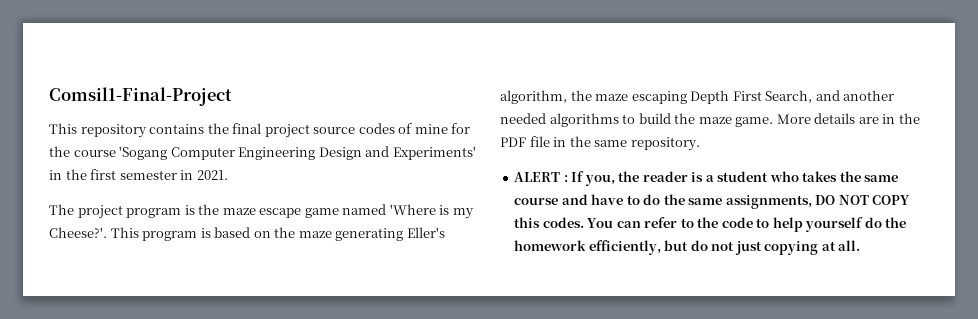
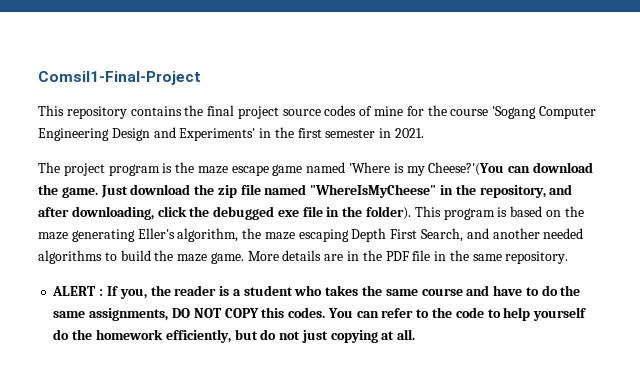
[49,227,107,238] Cheese?'. -> [428,162,593,176] [38,184,573,198] [38,206,412,220] Cheese?'(You can download the game. Just download the zip file named "WhereIsMyCheese" in the repository, and after downloading, click the debugged exe file in the folder).

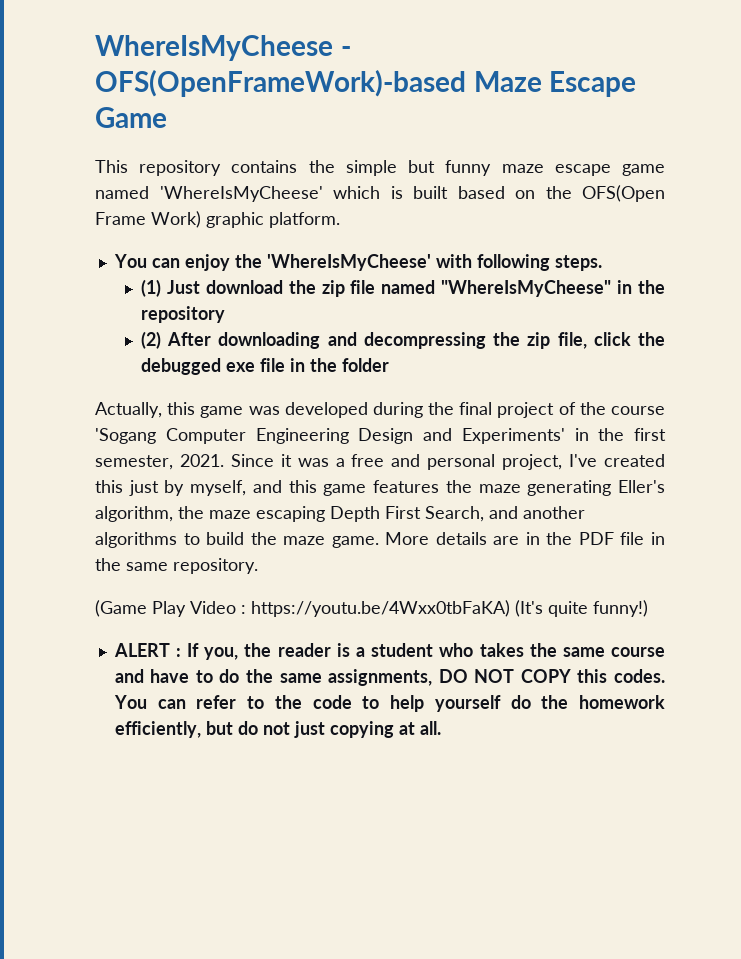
[38,71,201,85] [38,105,424,119] Comsil1-Final-Project // This repository contains the final project source codes of mine for -> [95,35,351,61] [95,70,637,97] [95,107,167,128] [95,160,665,176] [95,185,665,202] [95,211,340,228] [113,254,602,271] [140,279,665,297] [140,306,225,323] [140,331,665,349] [140,358,389,375] [95,402,576,418] WhereIsMyCheese - OFS(OpenFrameWork)-based Maze Escape Game // This repository contains the simple but funny maze escape game named 'WhereIsMyCheese' which is built based on the OFS(Open Frame Work) graphic platform. // You can enjoy the 'WhereIsMyCheese' with following steps. // (1) Just download the zip file named "WhereIsMyCheese" in the repository // (2) After downloading and decompressing the zip file, click the debugged exe file in the folder // Actually, this game was developed during the final project of
[325,128,392,138] semester in -> [95,455,173,470] semester,
[38,162,593,176] [38,184,573,198] [38,206,561,220] // The project program is the maze escape game named 'Where is my Cheese?'(You can download the game. Just download the zip file named "WhereIsMyCheese" in the repository, and after downloading, click the debugged exe file in the folder). This program is based on -> [230,454,666,470] [95,480,440,496] Since it was a free and personal project, I've created this just by myself, and this game features
[543,228,584,239] needed -> (585, 512) none
(569, 257) none -> [95,600,648,617] // (Game Play Video : https://youtu.be/4Wxx0tbFaKA) (It's quite funny!)

